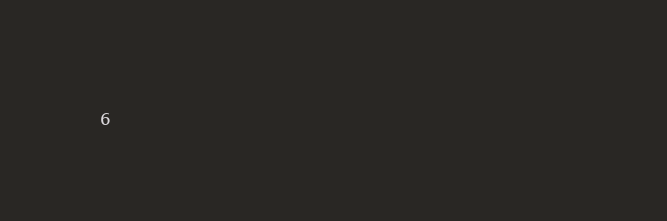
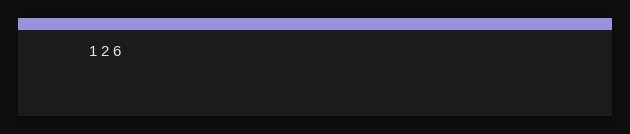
(100, 119) none -> [89,46,110,56] 1 2

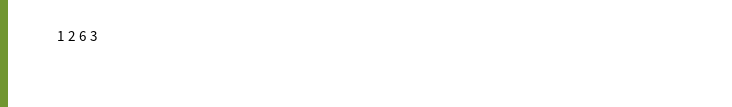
(122, 51) none -> [90,31,98,41] 3

